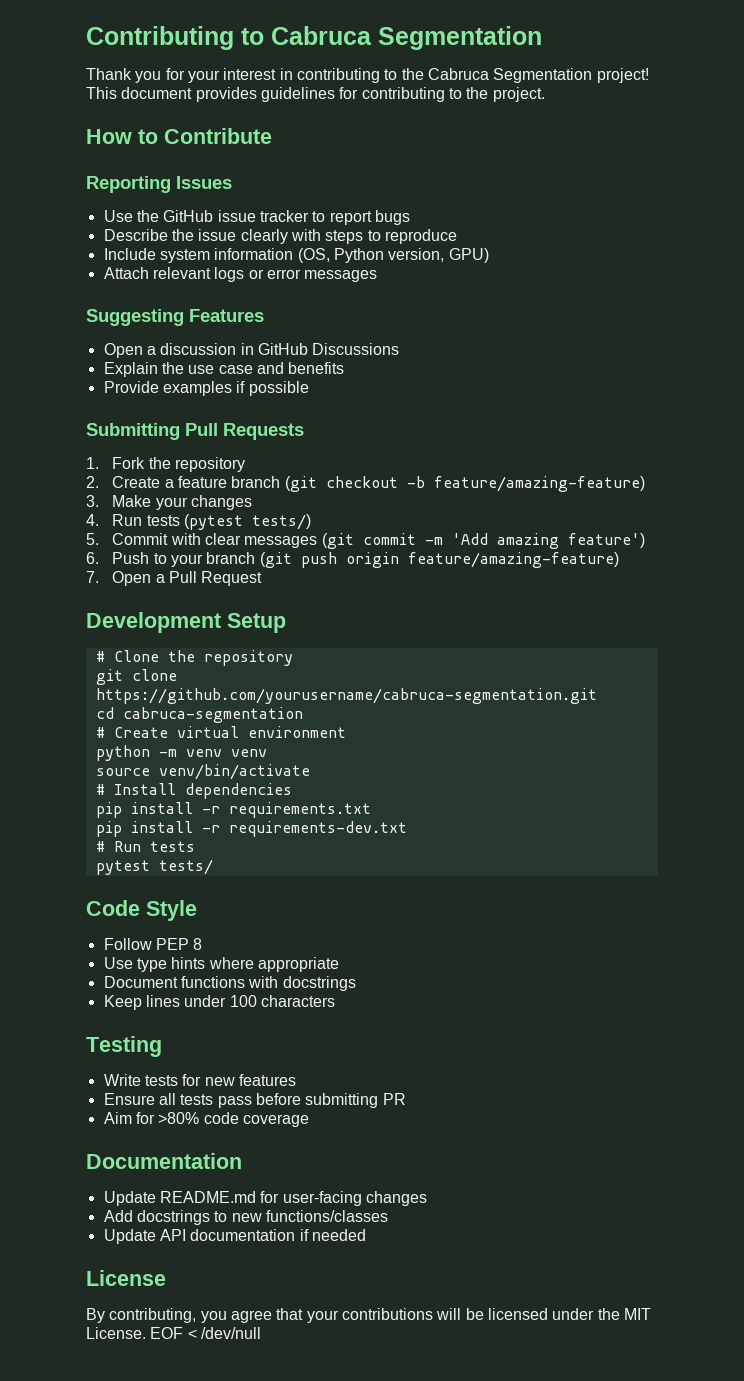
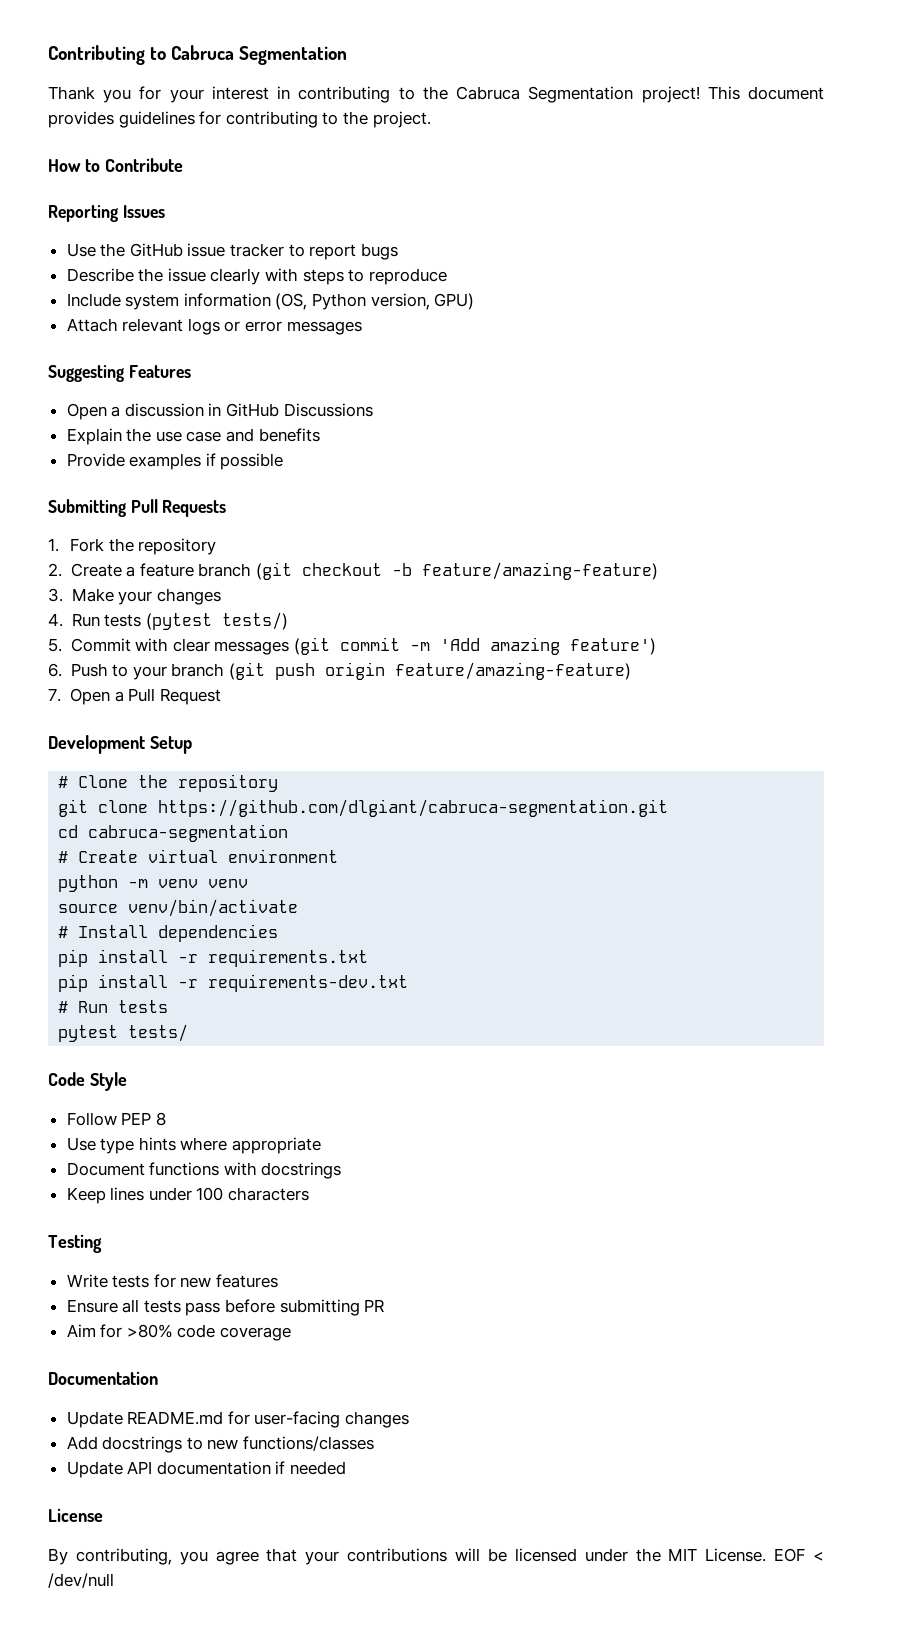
[95,688,597,704] https://github.com/yourusername/cabruca-segmentation.git -> [158,799,669,817] https://github.com/dlgiant/cabruca-segmentation.git

